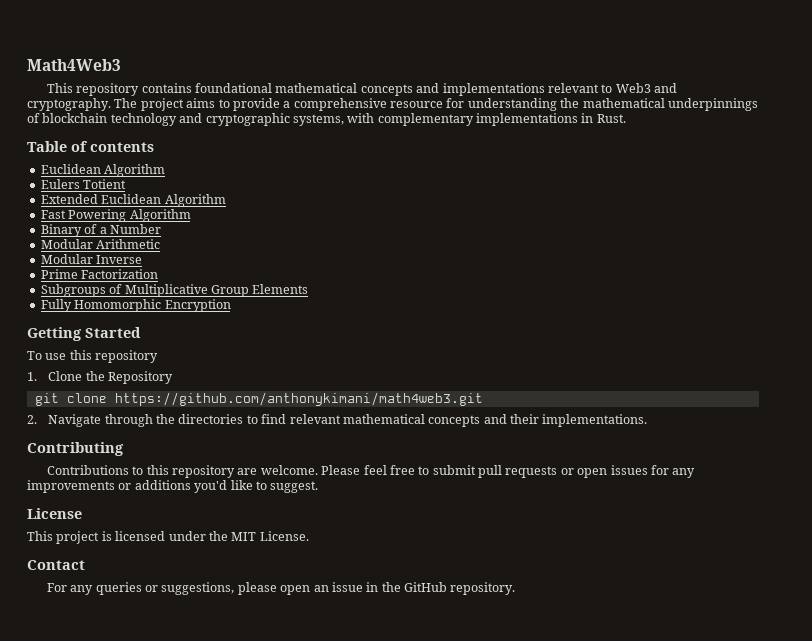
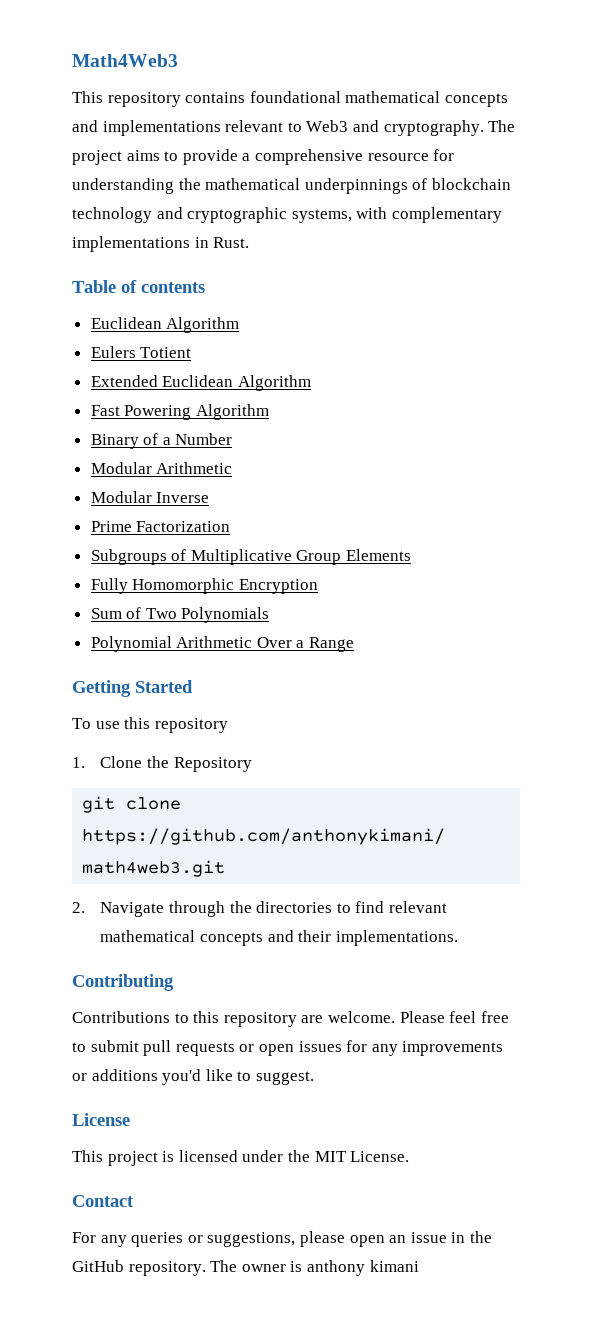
(231, 305) none -> [90,607,270,623] [90,636,355,652] // Sum of Two Polynomials // Polynomial Arithmetic Over a Range
(516, 588) none -> [210,1260,419,1276] The owner is anthony kimani

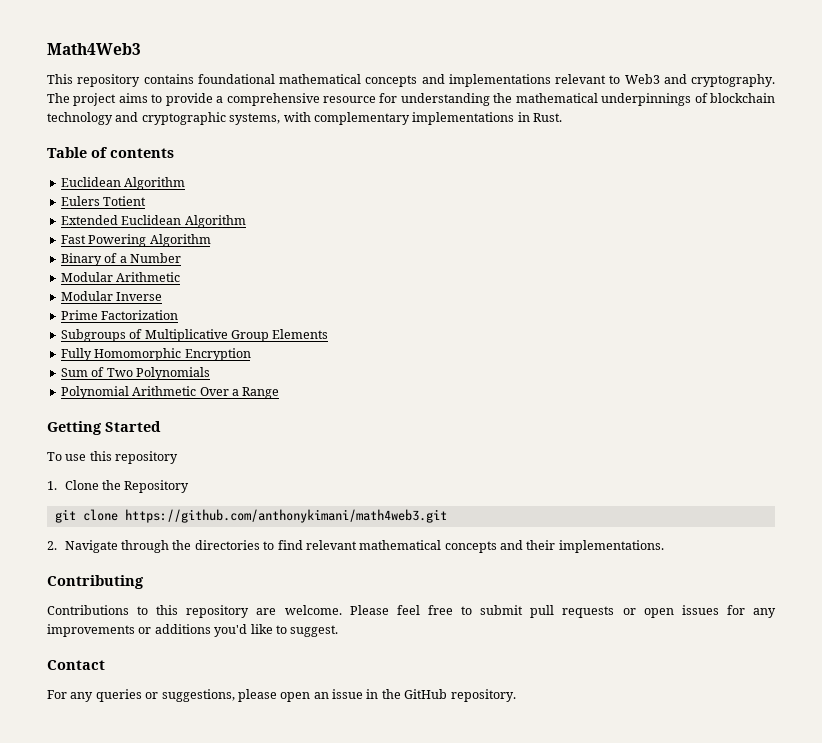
[72,1113,130,1126] [72,1150,410,1166] // License // This project is licensed under the MIT License. -> (339, 631) none
[210,1260,419,1276] The owner is anthony kimani -> (516, 695) none

